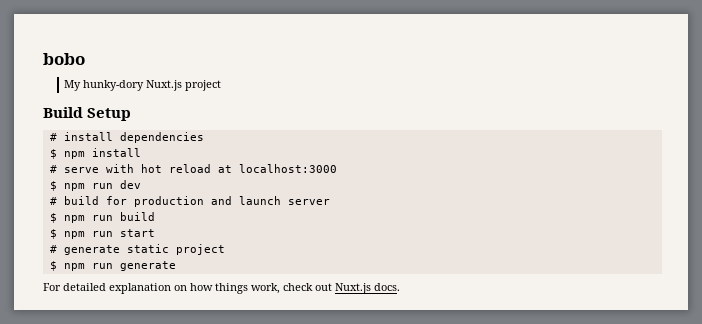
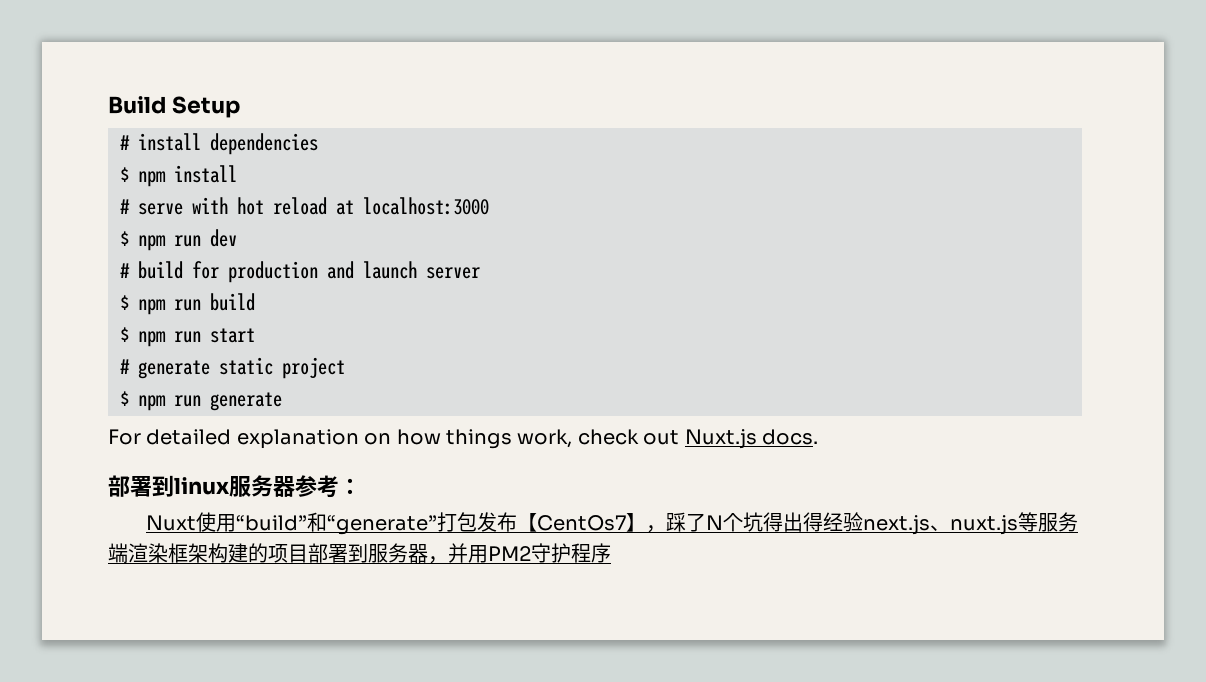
[43,53,85,65] [64,80,222,91] bobo // My hunky-dory Nuxt.js project // -> (108, 105) none
(400, 287) none -> [108,475,361,498] [145,512,1078,535] [108,543,611,564] // 部署到linux服务器参考： // Nuxt使用“build”和“generate”打包发布【CentOs7】，踩了N个坑得出得经验next.js、nuxt.js等服务端渲染框架构建的项目部署到服务器，并用PM2守护程序

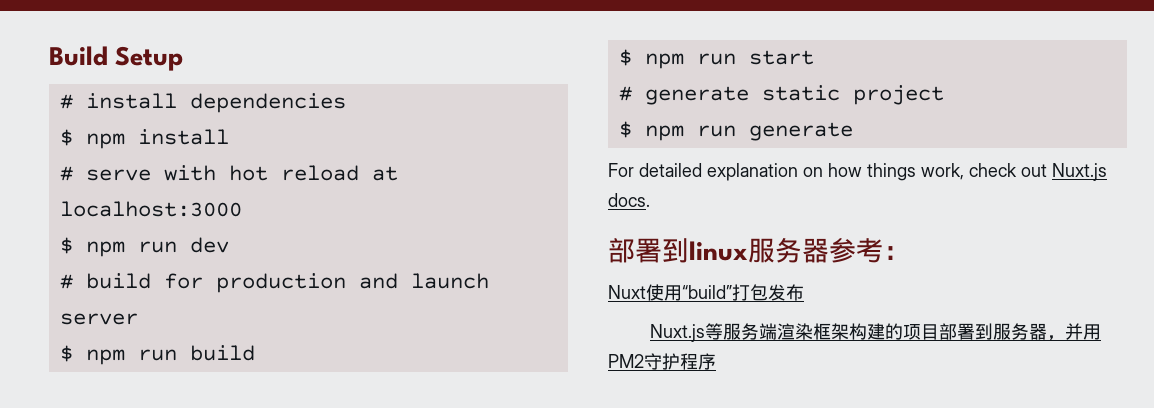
[306,512,437,535] 和“generate” -> (732, 292) none
[516,512,1018,535] 【CentOs7】，踩了N个坑得出得经验next.js、nuxt.js -> [649,324,705,342] // Nuxt.js

